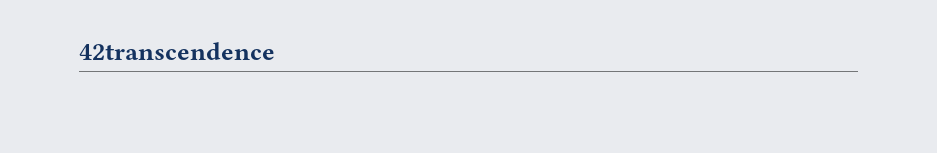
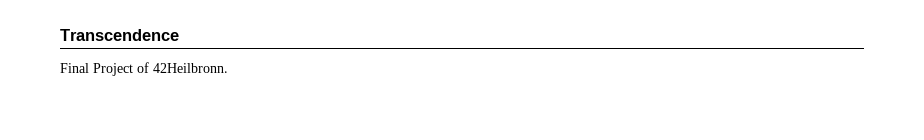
[79,42,275,60] 42transcendence -> [60,29,179,41] [60,62,228,76] Transcendence // Final Project of 42Heilbronn.

